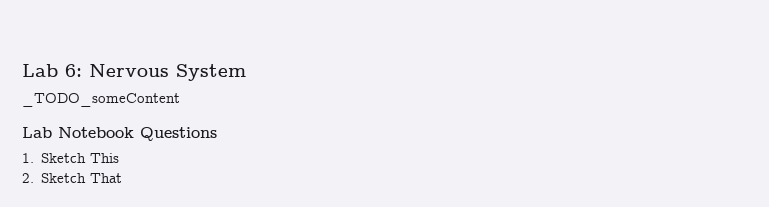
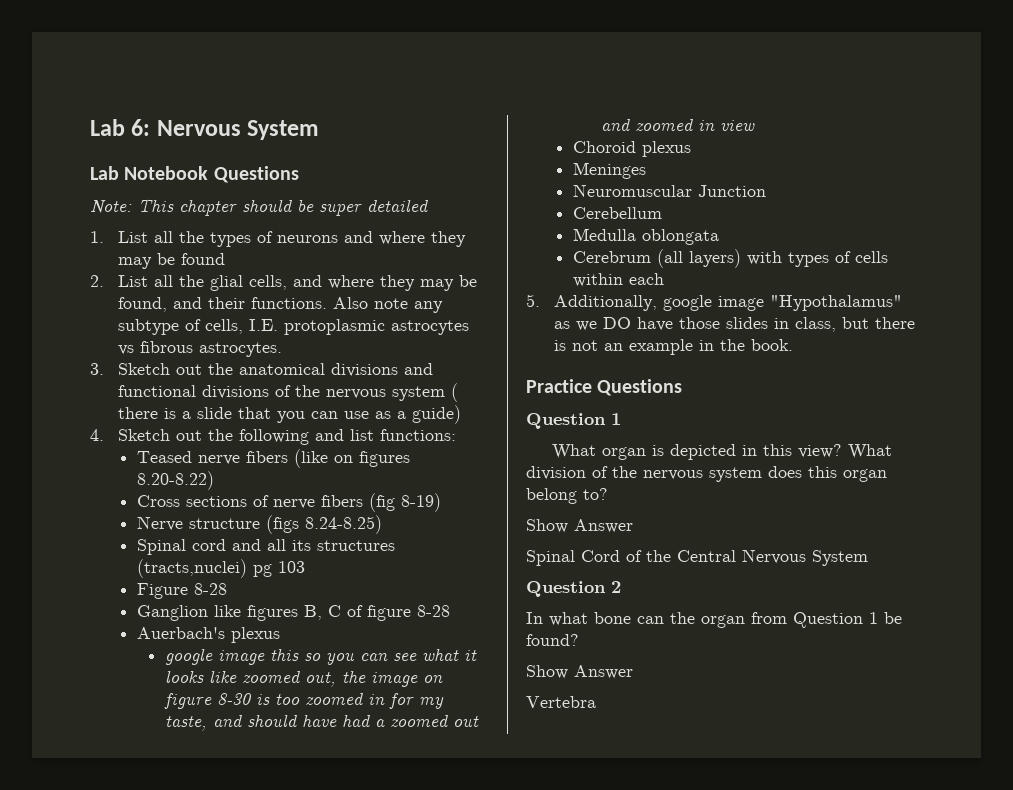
[22,93,180,107] // _TODO_someContent -> (320, 130) none
[22,153,120,163] [22,173,123,183] 1. Sketch This // 2. Sketch That -> [90,199,429,216] [90,231,466,247] [117,253,225,269] [90,275,477,291] [117,297,443,313] [117,319,469,335] [117,341,282,357] [90,363,433,377] [117,383,458,402] [117,405,461,424] [90,429,456,445] [136,449,410,468] [136,471,214,490] [136,493,441,512] [136,515,382,534] [136,539,395,555] [136,559,305,578] [136,583,227,599] [136,605,450,621] [136,627,280,643] [164,648,477,665] [164,670,443,687] [163,692,444,709] [164,714,479,731] [600,118,755,131] [572,141,691,157] [572,162,646,179] [572,184,766,197] [572,207,662,219] [572,228,719,245] [572,249,888,268] [572,273,664,287] [526,294,902,311] [553,317,915,332] [553,339,793,355] [526,379,683,396] [526,413,621,429] [552,444,893,460] [526,466,887,482] [526,488,608,504] [526,519,633,533] [526,549,868,566] [526,581,621,597] [526,612,902,628] [526,634,579,646] [526,665,633,679] [526,696,596,708] Note: This chapter should be super detailed // 1. List all the types of neurons and where they may be found // 2. List all the glial cells, and where they may be found, and their functions. Also note any subtype of cells, I.E. protoplasmic astrocytes vs fibrous astrocytes. // 3. Sketch out the anatomical divisions and functional divisions of the nervous system ( there is a slide that you can use as a guide) // 4. Sketch out the following and list functions: // Teased nerve fibers (like on figures 8.20-8.22) // Cross sections of nerve fibers (fig 8-19) // Nerve structure (figs 8.24-8.25) // Spinal cord and all its structures (tracts,nuclei) pg 103 // Figure 8-28 // Ganglion like figures B, C of figure 8-28 // Auerbach's plexus // google image this so you can see what it looks like zoomed out, the image on figure 8-30 is too zoomed in for my taste, and should have had a zoomed out and zoomed in view // Choroid plexus // Meninges // Neuromuscular Junction // Cerebellum // Medulla oblongata // Cerebrum (all layers) with types of cells within each // 5. Additionally, google image "Hypothalamus" as we DO have those slides in class, but there is not an example in the book. // Practice Questions // Question 1 // What organ is depicted in this view? What division of the nervous system does this organ belong to? // Show Answer // Spinal Cord of the Central Nervous System // Question 2 // In what bone can the organ from Question 1 be found? // Show Answer // Vertebra

